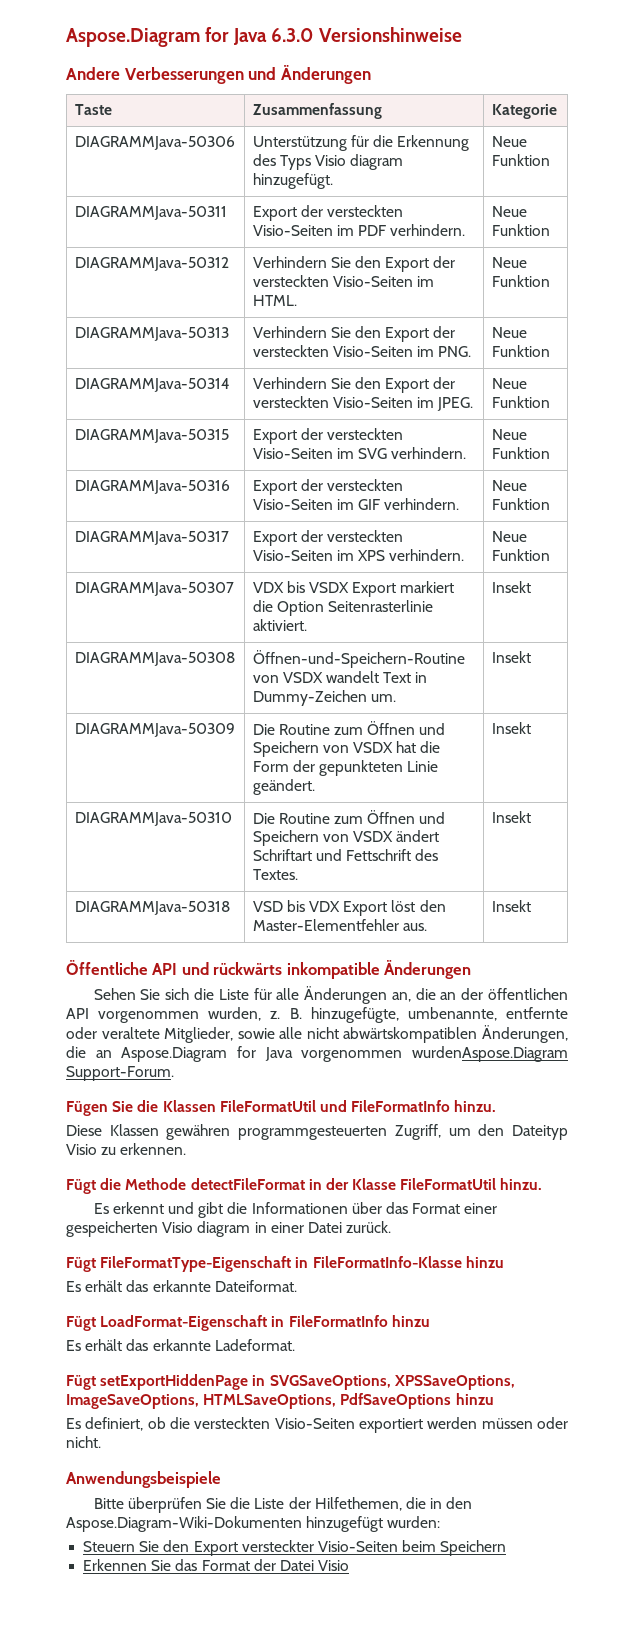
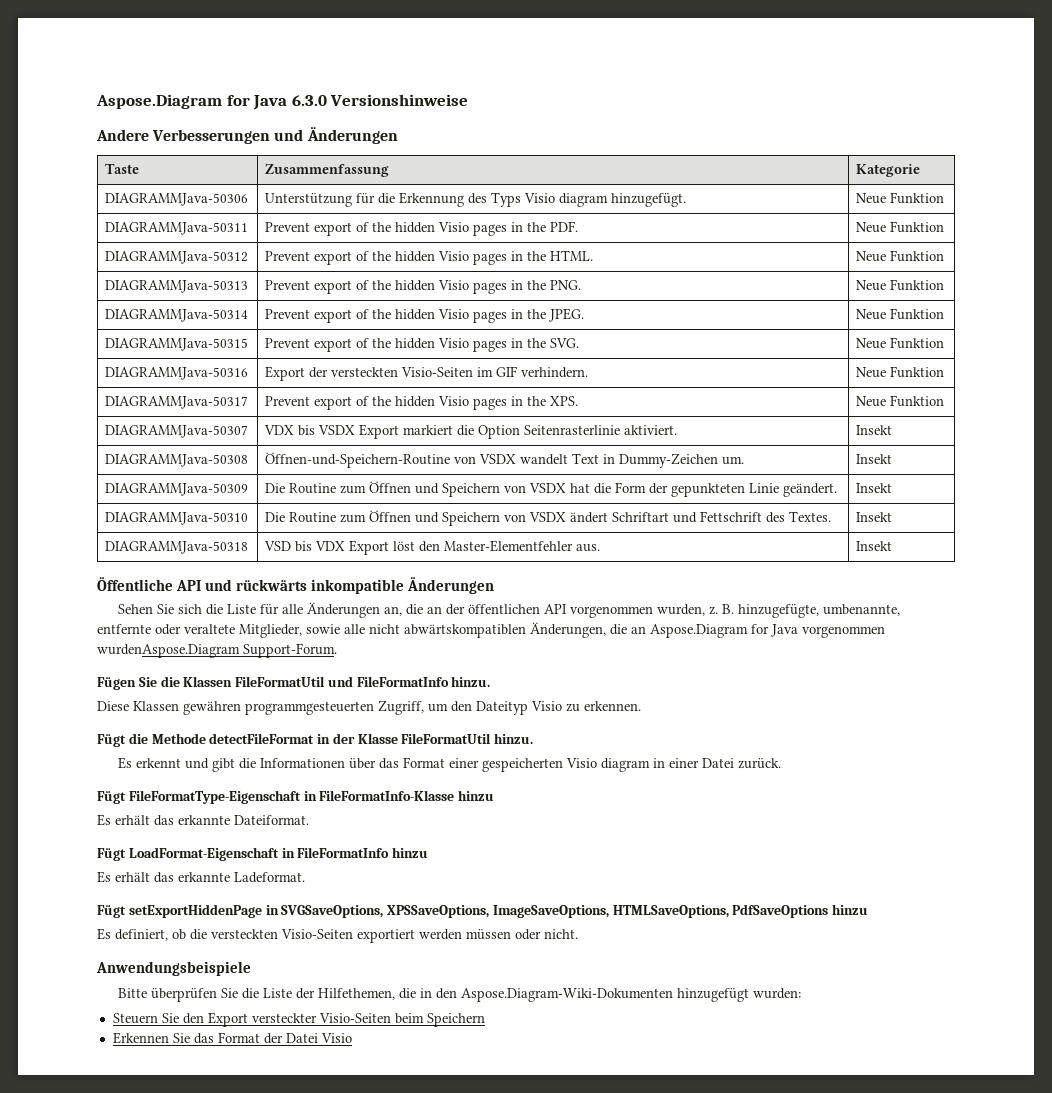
[252,205,403,221] [252,224,466,236] [491,206,527,217] [491,224,550,236] [74,257,229,271] [252,256,456,272] [252,275,434,287] [252,295,297,306] [491,257,527,268] [491,275,550,287] [74,327,229,341] [252,326,456,342] [252,345,472,357] [491,327,527,338] [491,345,550,357] [74,378,230,392] [252,377,456,393] [252,396,474,411] [491,378,527,389] [491,396,550,408] [74,429,229,443] [252,428,403,444] [252,447,467,459] Export der versteckten Visio-Seiten im PDF verhindern. | Neue Funktion // DIAGRAMMJava-50312 | Verhindern Sie den Export der versteckten Visio-Seiten im HTML. | Neue Funktion // DIAGRAMMJava-50313 | Verhindern Sie den Export der versteckten Visio-Seiten im PNG. | Neue Funktion // DIAGRAMMJava-50314 | Verhindern Sie den Export der versteckten Visio-Seiten im JPEG. | Neue Funktion // DIAGRAMMJava-50315 | Export der versteckten Visio-Seiten im SVG verhindern. -> [265,221,579,236] [856,221,945,233] [105,251,249,264] [265,250,594,265] [856,250,945,262] [105,280,249,293] [265,280,582,294] [856,279,945,291] [105,309,249,322] [265,308,585,323] [856,308,945,320] [105,338,249,351] [265,338,580,352] Prevent export of the hidden Visio pages in the PDF. | Neue Funktion // DIAGRAMMJava-50312 | Prevent export of the hidden Visio pages in the HTML. | Neue Funktion // DIAGRAMMJava-50313 | Prevent export of the hidden Visio pages in the PNG. | Neue Funktion // DIAGRAMMJava-50314 | Prevent export of the hidden Visio pages in the JPEG. | Neue Funktion // DIAGRAMMJava-50315 | Prevent export of the hidden Visio pages in the SVG.
[252,530,403,546] [252,549,465,561] Export der versteckten Visio-Seiten im XPS verhindern. -> [265,396,579,410] Prevent export of the hidden Visio pages in the XPS.

